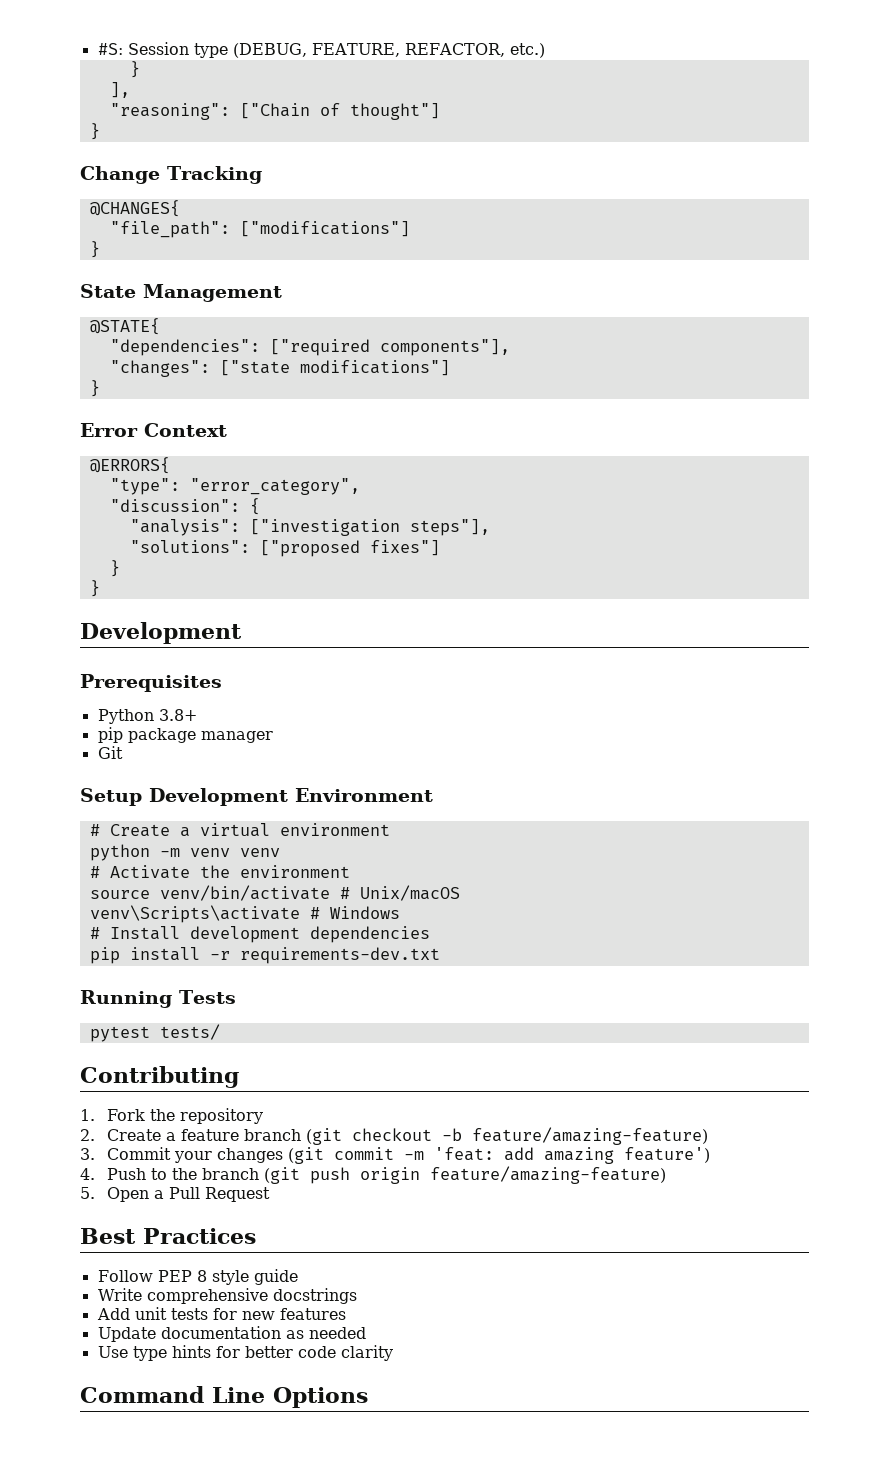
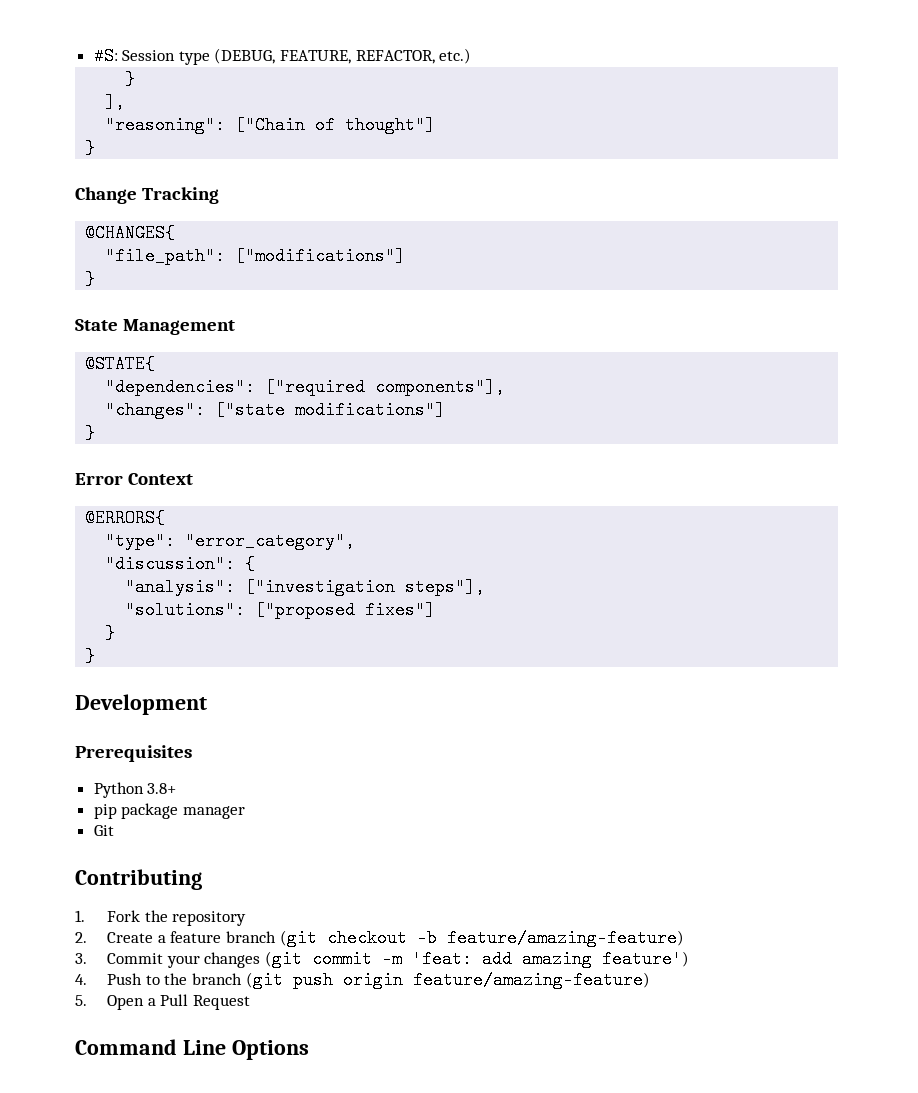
[80,788,433,806] [89,823,390,837] [89,844,280,861] [89,865,350,879] [89,885,460,901] [89,905,400,923] [89,926,430,943] [89,947,440,964] [80,990,236,1008] [89,1024,220,1042] // Setup Development Environment // # Create a virtual environment // python -m venv venv // # Activate the environment // source venv/bin/activate # Unix/macOS // venv\Scripts\activate # Windows // # Install development dependencies // pip install -r requirements-dev.txt // Running Tests // pytest tests/ -> (114, 830) none
[80,1228,256,1244] [97,1269,298,1285] [97,1288,357,1304] [96,1307,346,1320] [97,1326,366,1342] [97,1345,393,1361] // Best Practices // Follow PEP 8 style guide // Write comprehensive docstrings // Add unit tests for new features // Update documentation as needed // Use type hints for better code clarity -> (250, 1002) none

